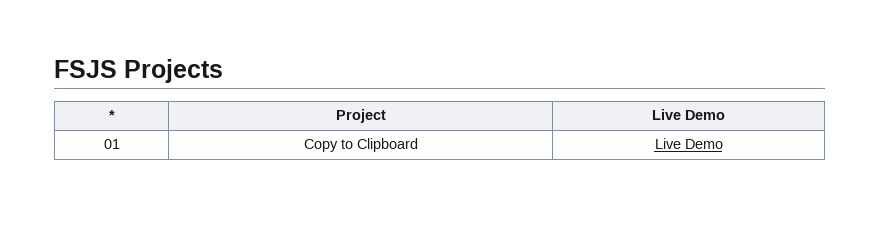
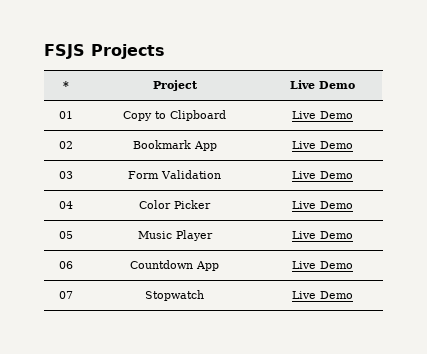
(723, 144) none -> [58,141,73,149] [132,140,217,151] [292,141,353,149] [58,171,73,179] [128,170,221,179] [292,171,353,179] [58,201,73,209] [139,200,211,209] [292,201,353,209] [58,231,73,239] [137,230,213,241] [292,231,353,239] [58,261,73,269] [130,260,219,271] [292,261,353,269] [58,291,73,299] [145,290,204,301] [292,291,353,299] // 02 | Bookmark App | Live Demo // 03 | Form Validation | Live Demo // 04 | Color Picker | Live Demo // 05 | Music Player | Live Demo // 06 | Countdown App | Live Demo // 07 | Stopwatch | Live Demo

